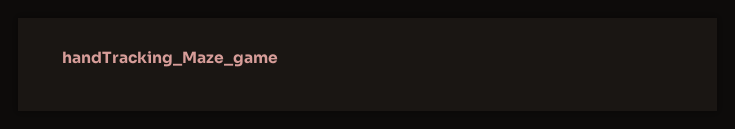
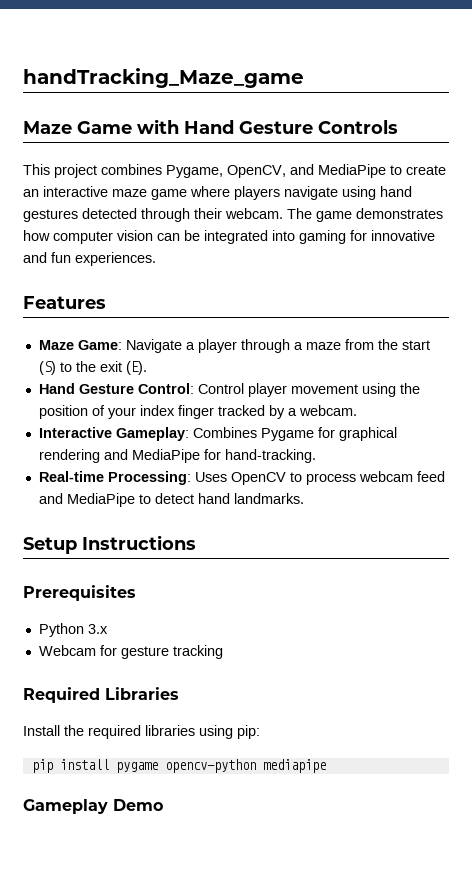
(278, 59) none -> [23,119,398,134] [23,164,446,178] [23,186,412,200] [23,208,443,222] [23,230,435,244] [23,252,156,266] [23,296,106,309] [38,339,430,353] [38,361,147,375] [38,383,420,397] [38,405,357,419] [38,427,397,441] [38,449,316,463] [38,471,445,485] [38,493,304,507] [23,535,196,554] [23,585,136,601] [38,623,108,637] [38,645,223,659] [23,687,179,703] [23,725,260,739] [31,759,326,773] [23,799,163,814] // Maze Game with Hand Gesture Controls // This project combines Pygame, OpenCV, and MediaPipe to create an interactive maze game where players navigate using hand gestures detected through their webcam. The game demonstrates how computer vision can be integrated into gaming for innovative and fun experiences. // Features // Maze Game: Navigate a player through a maze from the start (S) to the exit (E). // Hand Gesture Control: Control player movement using the position of your index finger tracked by a webcam. // Interactive Gameplay: Combines Pygame for graphical rendering and MediaPipe for hand-tracking. // Real-time Processing: Uses OpenCV to process webcam feed and MediaPipe to detect hand landmarks. // Setup Instructions // Prerequisites // Python 3.x // Webcam for gesture tracking // Required Libraries // Install the required libraries using pip: // pip install pygame opencv-python mediapipe // Gameplay Demo

